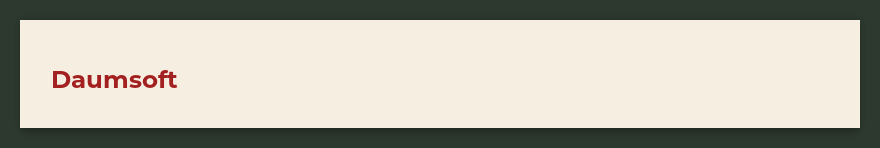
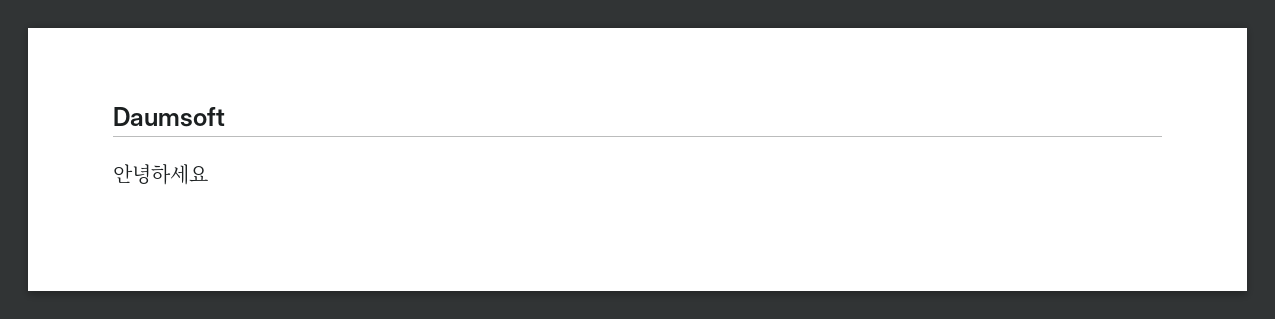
(178, 79) none -> [113,164,208,185] // 안녕하세요

